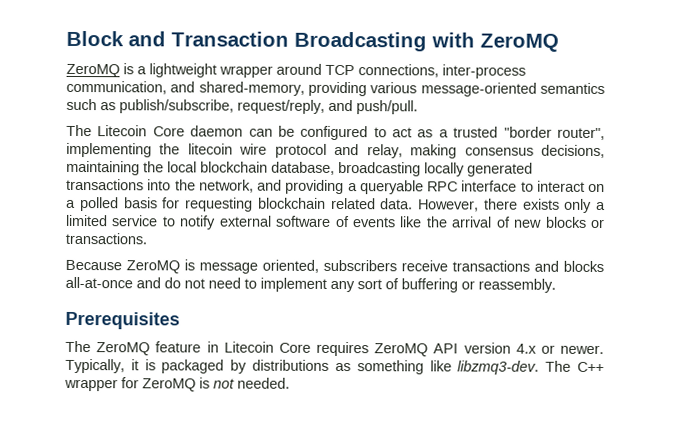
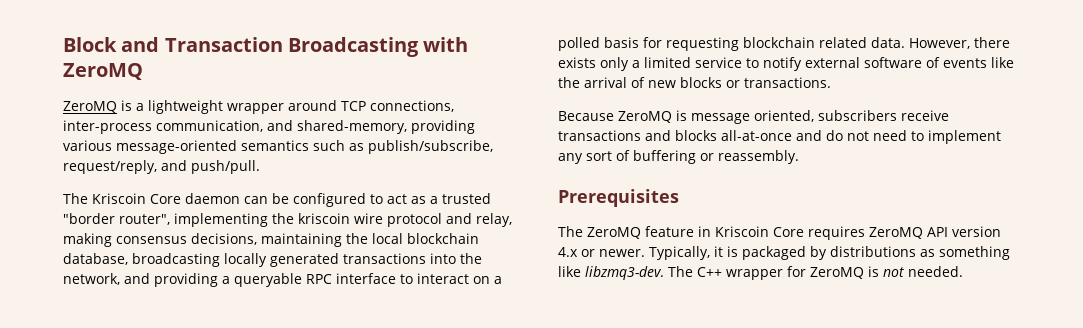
[97,125,148,137] Litecoin -> [92,193,146,204] Kriscoin
[187,143,233,155] litecoin -> [298,213,350,224] kriscoin
[223,341,274,353] Litecoin -> [715,226,769,237] Kriscoin

